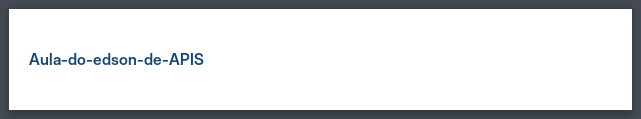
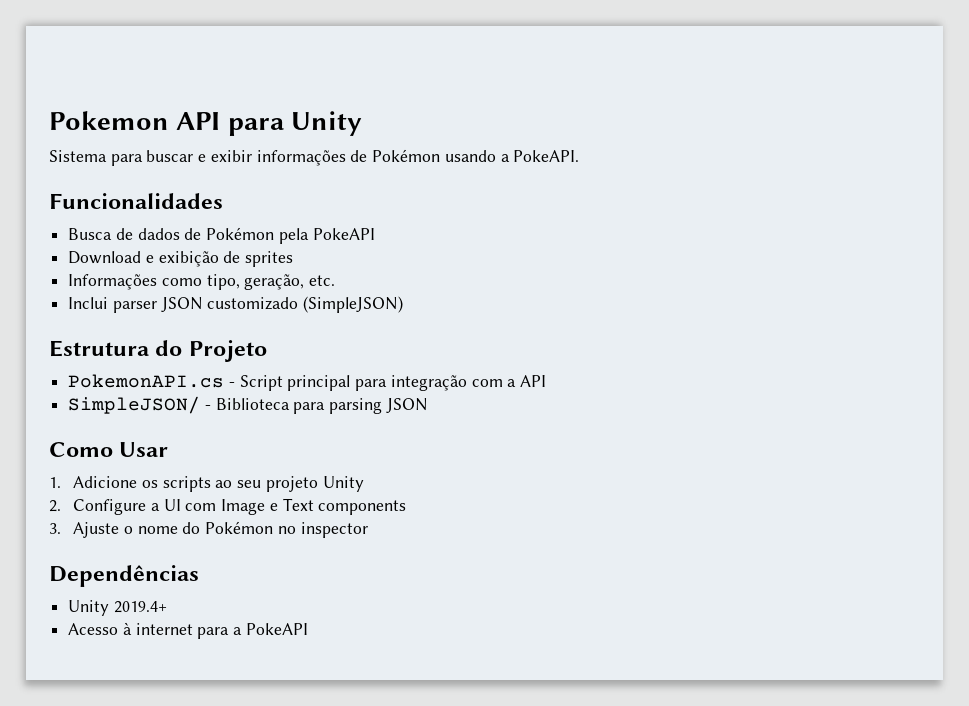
[29,53,204,65] Aula-do-edson-de-APIS -> [49,111,363,136] [49,149,580,166] [49,193,223,209] [68,227,375,244] [68,251,294,267] [68,274,336,290] [68,296,404,313] [49,340,267,362] [68,374,547,391] [68,396,428,414] [49,442,169,457] [49,476,364,492] [49,498,407,515] [49,521,368,538] [49,565,199,587] [68,600,167,616] [68,622,308,639] Pokemon API para Unity // Sistema para buscar e exibir informações de Pokémon usando a PokeAPI. // Funcionalidades // Busca de dados de Pokémon pela PokeAPI // Download e exibição de sprites // Informações como tipo, geração, etc. // Inclui parser JSON customizado (SimpleJSON) // Estrutura do Projeto // PokemonAPI.cs - Script principal para integração com a API // SimpleJSON/ - Biblioteca para parsing JSON // Como Usar // 1. Adicione os scripts ao seu projeto Unity // 2. Configure a UI com Image e Text components // 3. Ajuste o nome do Pokémon no inspector // Dependências // Unity 2019.4+ // Acesso à internet para a PokeAPI

